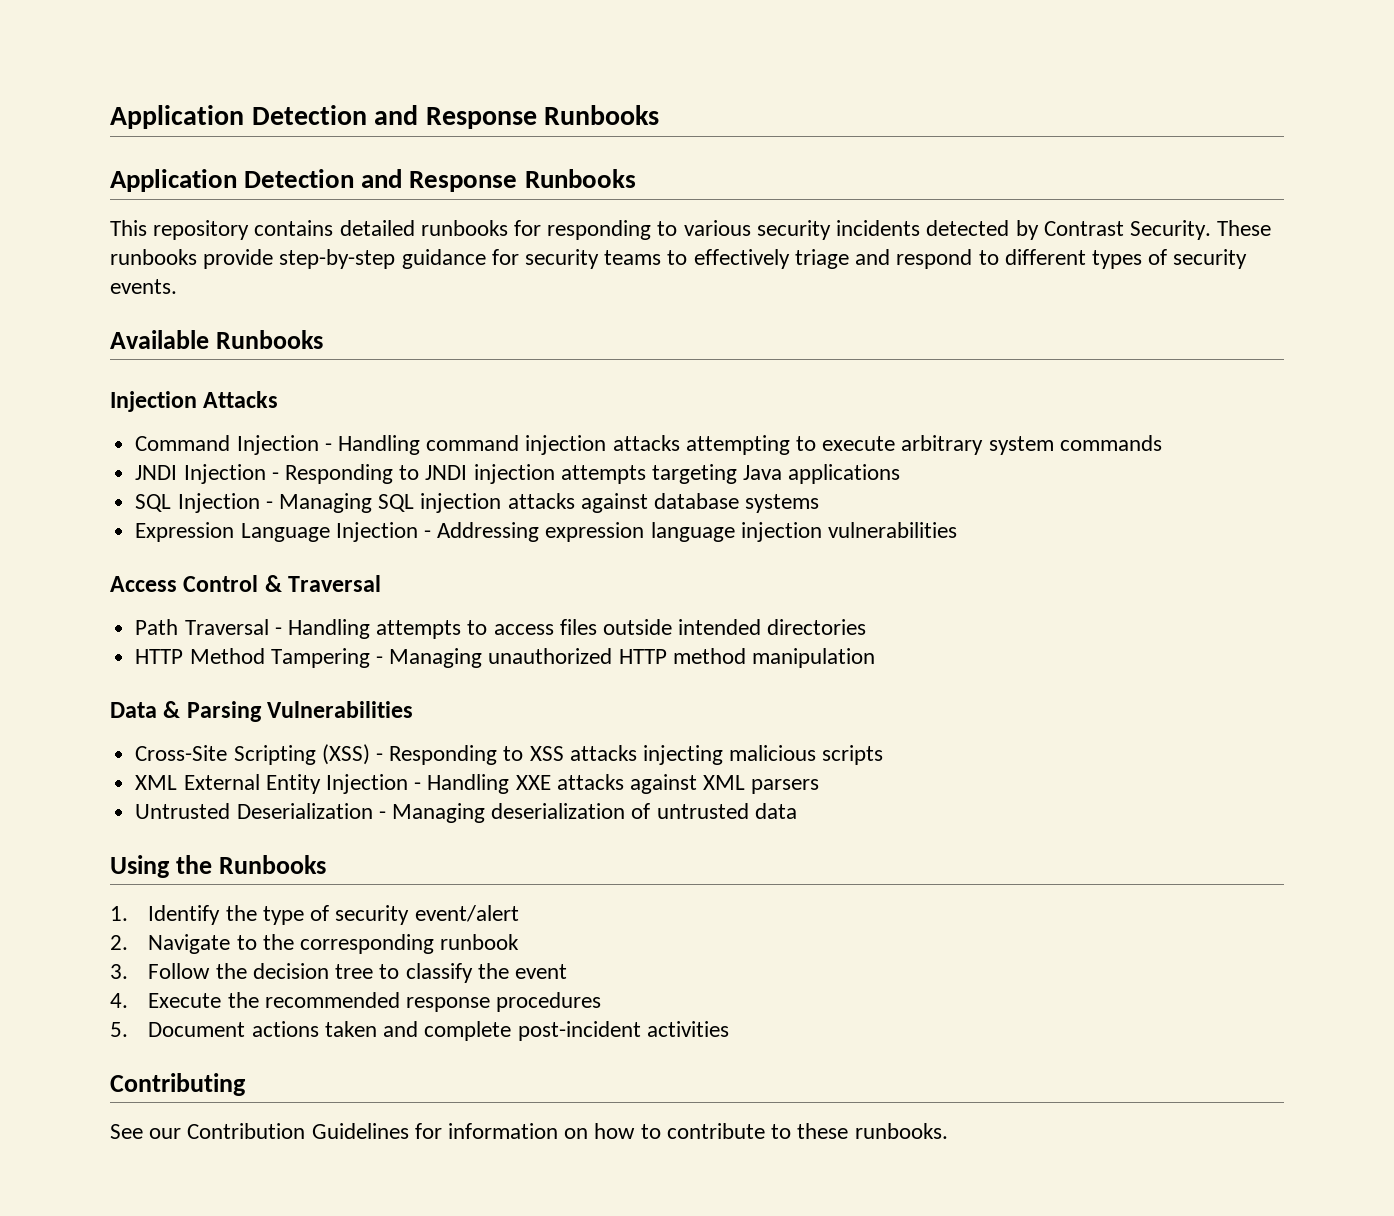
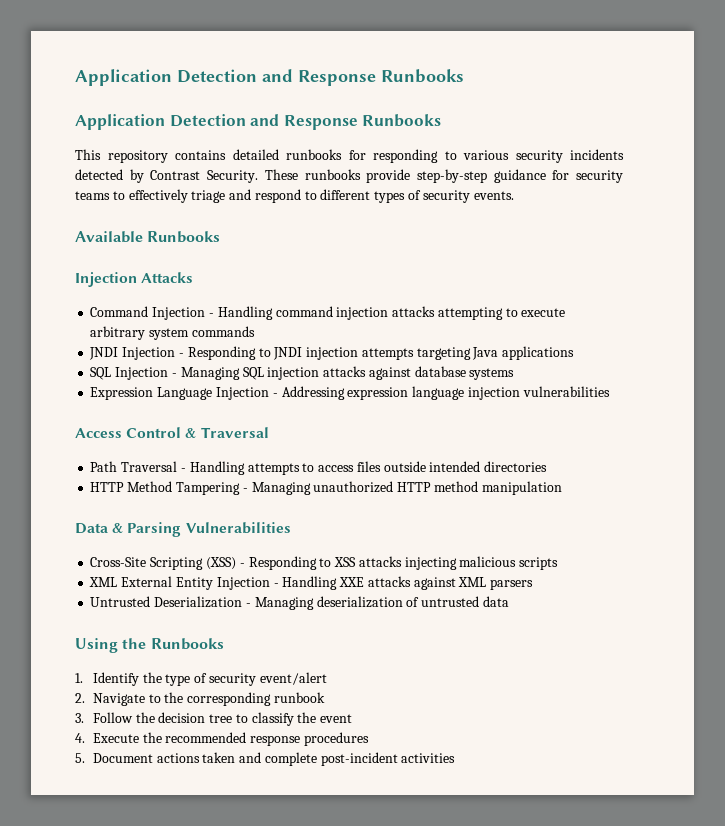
[110,1073,246,1096] [110,1123,948,1139] // Contributing // See our Contribution Guidelines for information on how to contribute to these runbooks. -> (456, 758) none

